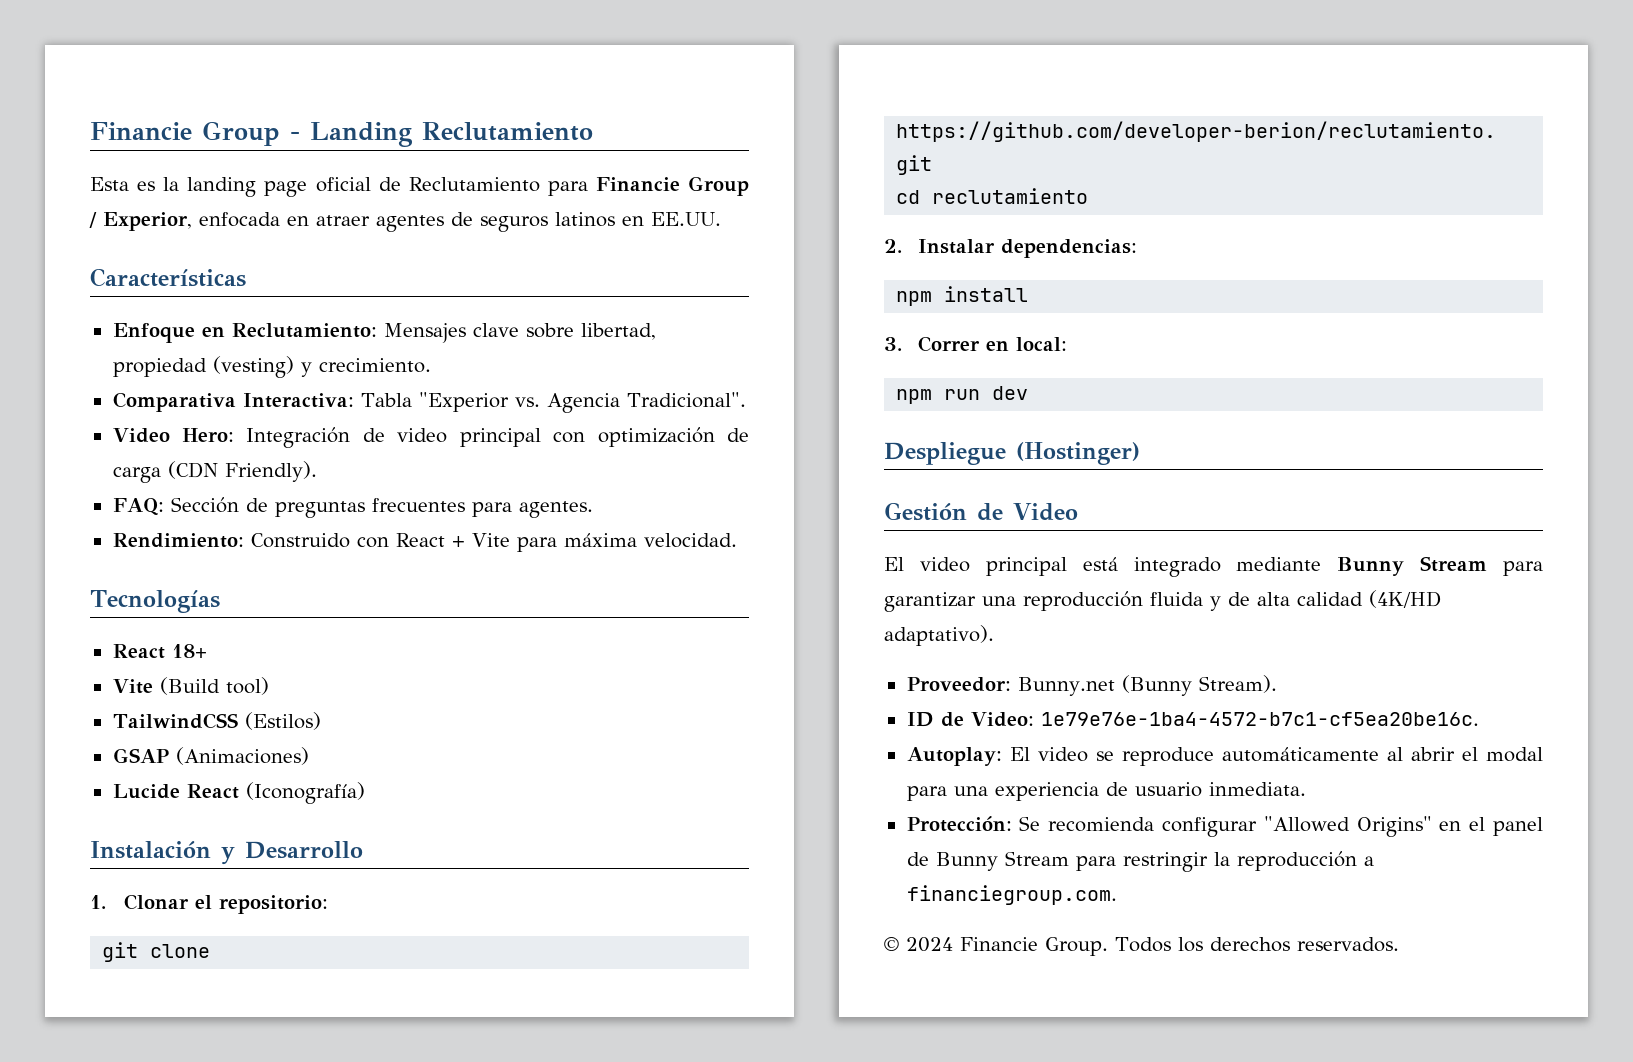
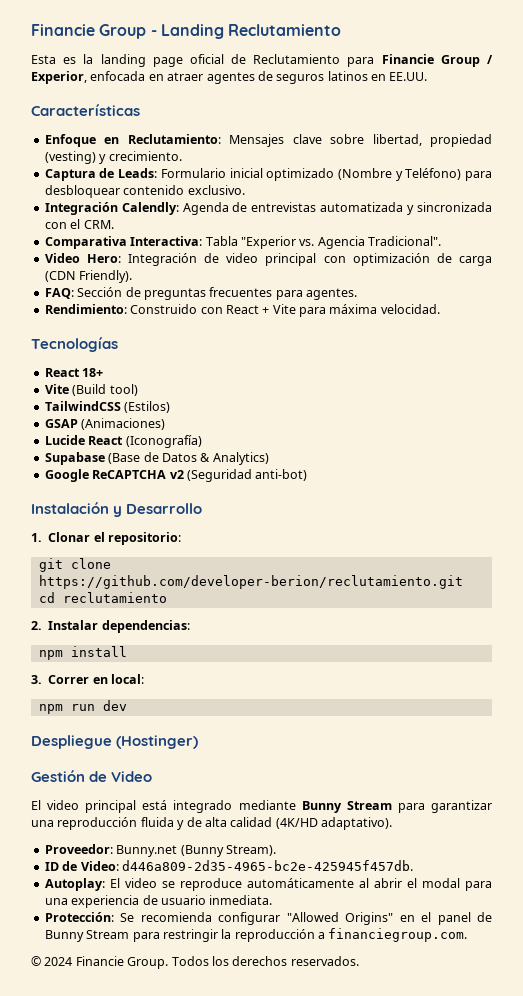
(431, 365) none -> [44,168,493,181] [44,185,245,198] [44,202,493,215] [44,219,114,229] // Captura de Leads: Formulario inicial optimizado (Nombre y Teléfono) para desbloquear contenido exclusivo. // Integración Calendly: Agenda de entrevistas automatizada y sincronizada con el CRM.
(365, 793) none -> [44,452,269,465] [44,469,308,482] // Supabase (Base de Datos & Analytics) // Google ReCAPTCHA v2 (Seguridad anti-bot)
[1040,712,1479,726] 1e79e76e-1ba4-4572-b7c1-cf5ea20be16c. -> [121,860,413,871] d446a809-2d35-4965-bc2e-425945f457db.

